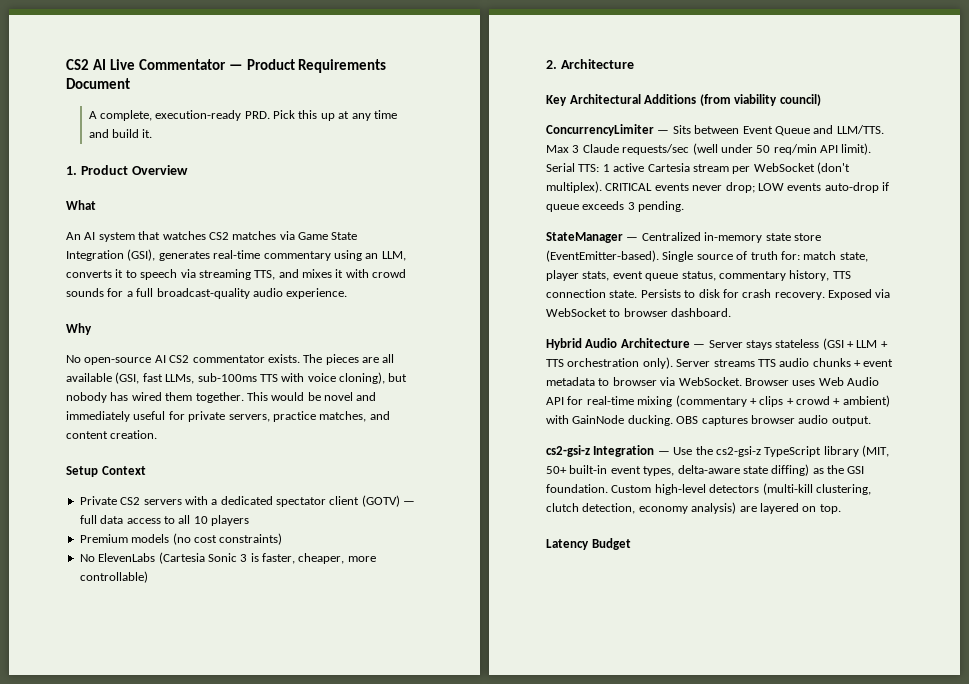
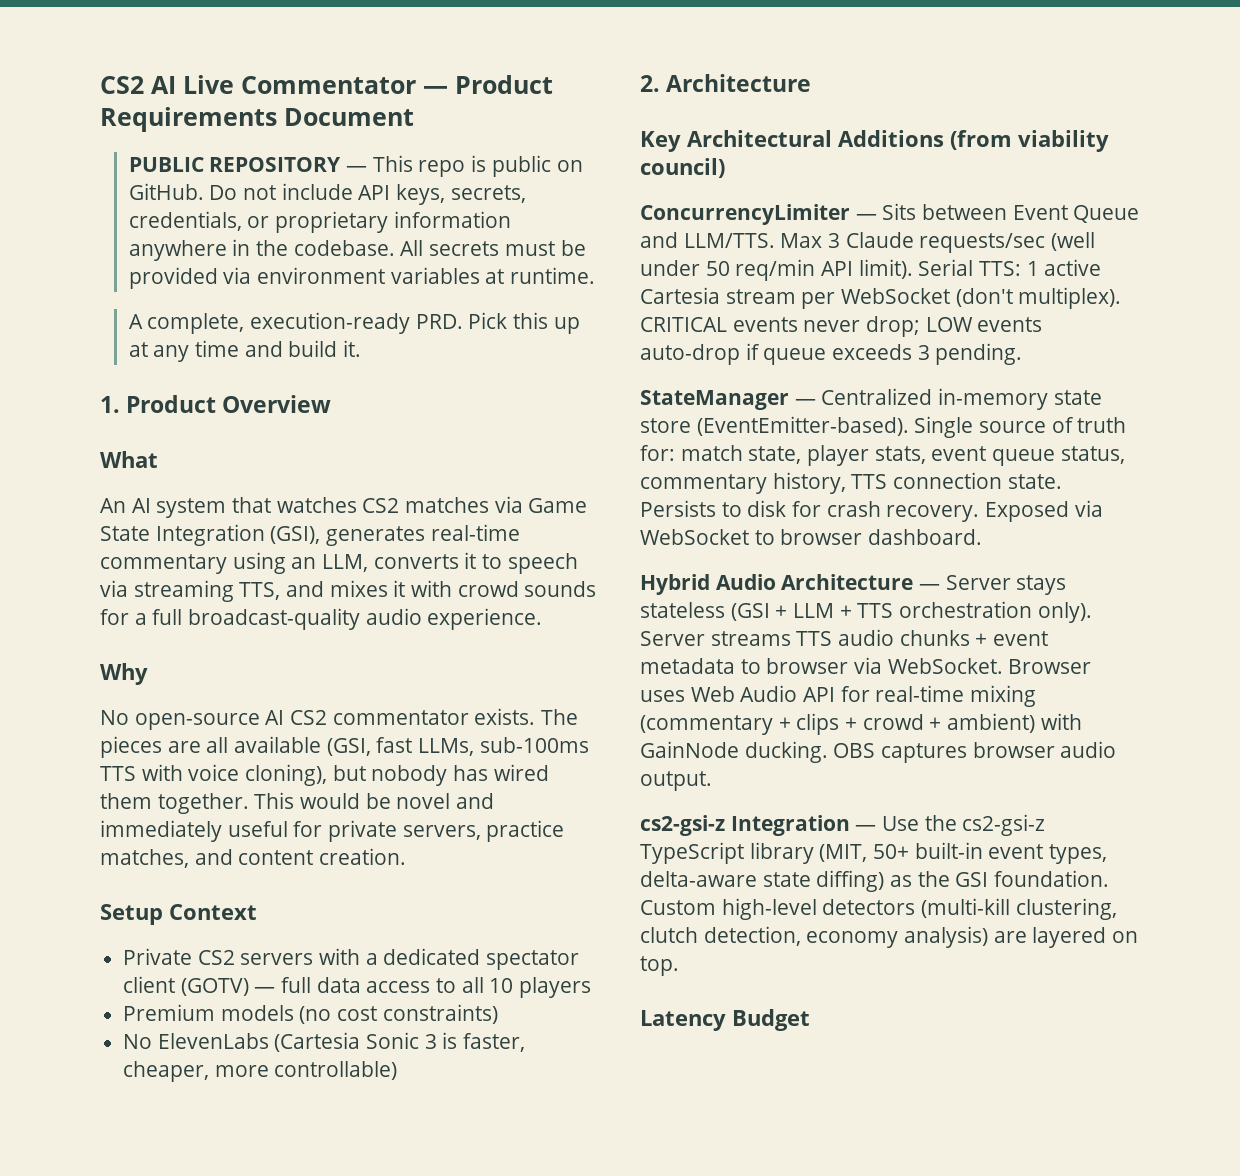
(130, 83) none -> [128,155,583,177] [128,183,526,205] [128,211,511,233] [128,239,586,261] [128,267,596,289] // PUBLIC REPOSITORY — This repo is public on GitHub. Do not include API keys, secrets, credentials, or proprietary information anywhere in the codebase. All secrets must be provided via environment variables at runtime.

